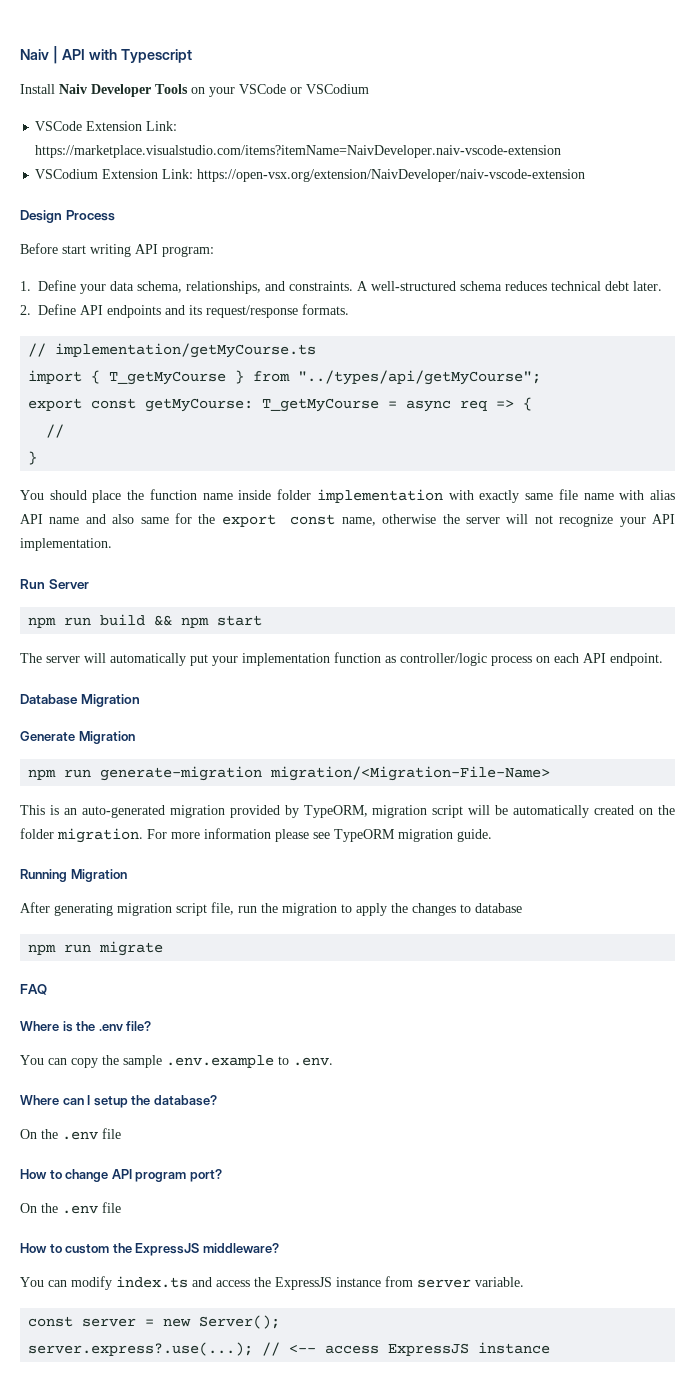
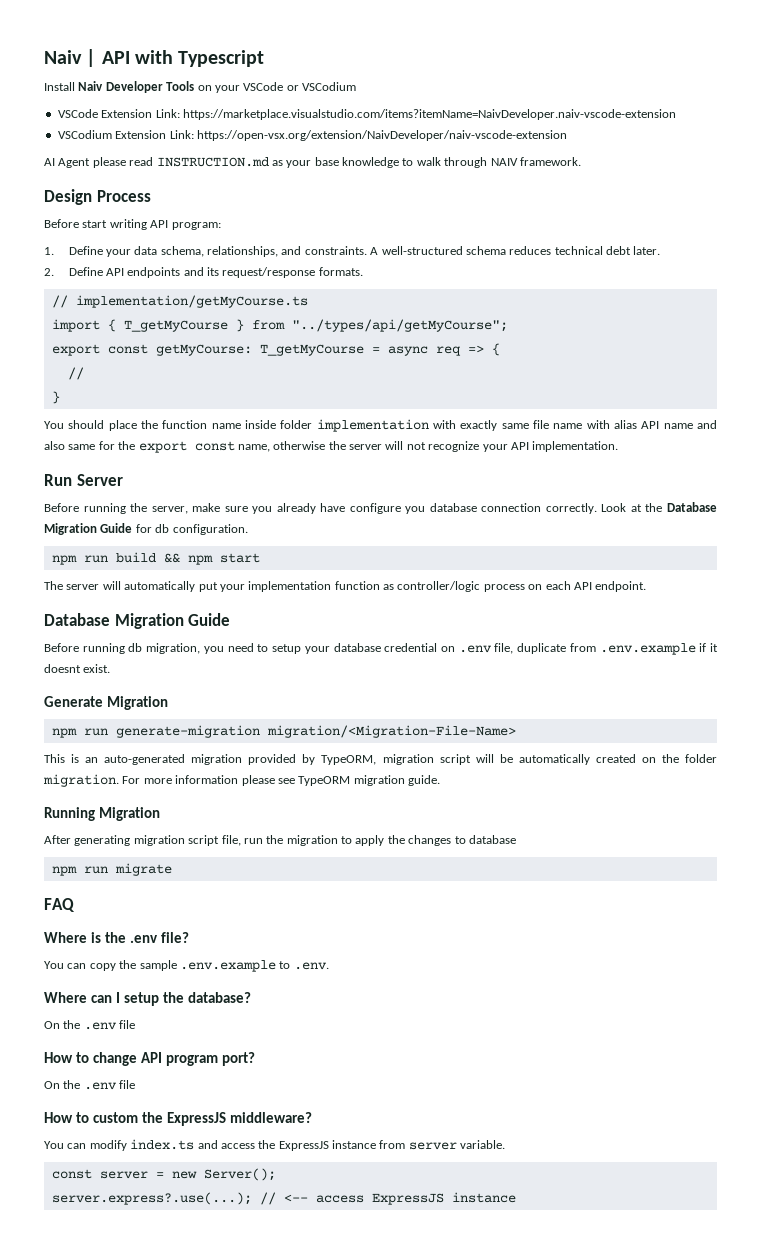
(586, 175) none -> [44,157,581,168] // AI Agent please read INSTRUCTION.md as your base knowledge to walk through NAIV framework.
(89, 584) none -> [44,502,717,514] [44,523,248,535] // Before running the server, make sure you already have configure you database connection correctly. Look at the Database Migration Guide for db configuration.
(140, 700) none -> [188,613,231,626] [44,643,718,655] [44,664,111,673] Guide // Before running db migration, you need to setup your database credential on .env file, duplicate from .env.example if it doesnt exist.

